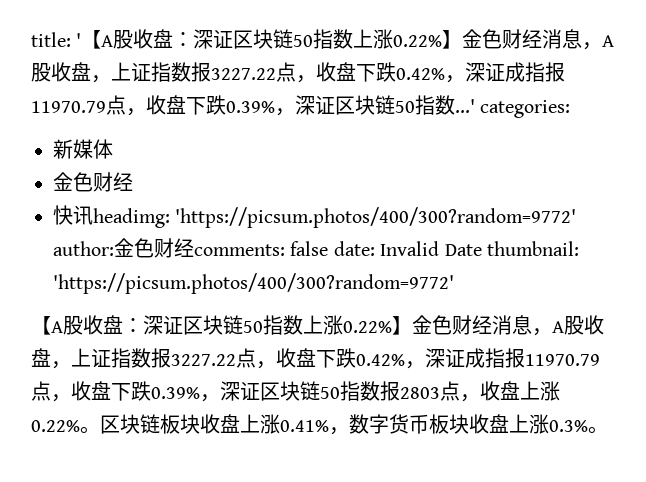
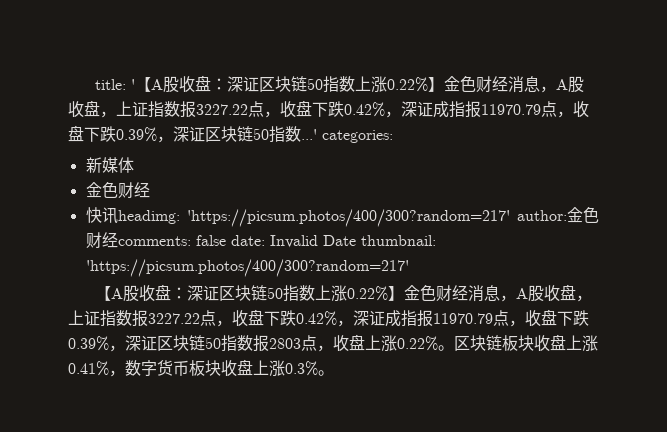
[175,207,577,228] 'https://picsum.photos/400/300?random=9772' -> [186,209,510,227] 'https://picsum.photos/400/300?random=217'
[53,273,454,294] 'https://picsum.photos/400/300?random=9772' -> [85,259,409,277] 'https://picsum.photos/400/300?random=217'

